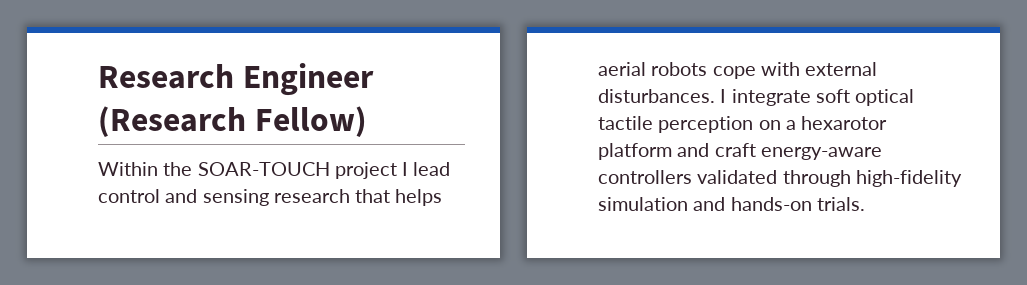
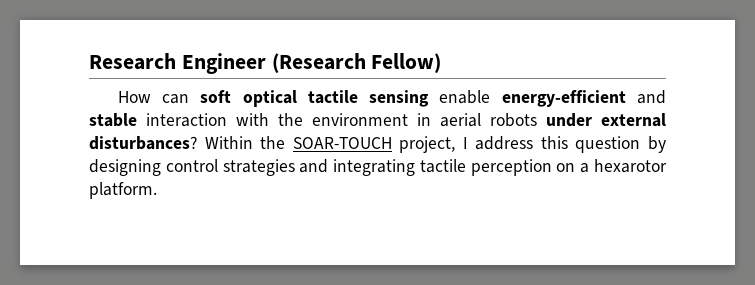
[98,162,451,179] [98,189,443,206] [598,62,878,79] [598,89,915,106] Within the SOAR-TOUCH project I lead control and sensing research that helps aerial robots cope with external disturbances. I integrate soft optical -> [117,90,666,107] [89,113,666,127] [89,136,666,153] [89,159,416,176] How can soft optical tactile sensing enable energy-efficient and stable interaction with the environment in aerial robots under external disturbances? Within the SOAR-TOUCH project, I address this question by designing control strategies and integrating
[598,143,882,160] [598,170,962,187] [598,197,865,211] platform and craft energy-aware controllers validated through high-fidelity simulation and hands-on trials. -> [89,182,157,199] platform.

